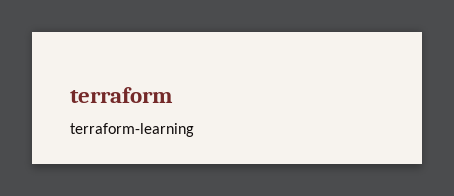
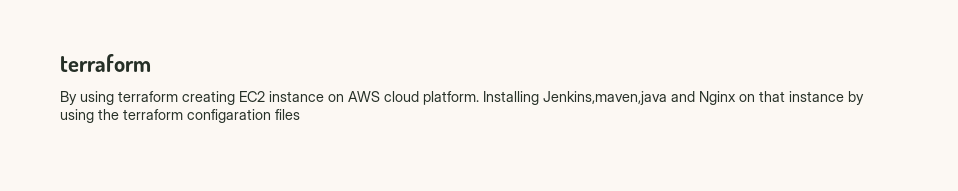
[70,123,194,137] terraform-learning -> [60,91,864,105] [60,109,300,123] By using terraform creating EC2 instance on AWS cloud platform. Installing Jenkins,maven,java and Nginx on that instance by using the terraform configaration files

